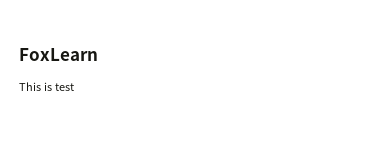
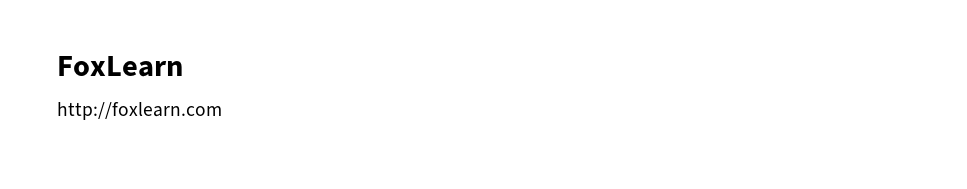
[19,82,74,91] This is test -> [57,102,222,120] http://foxlearn.com

